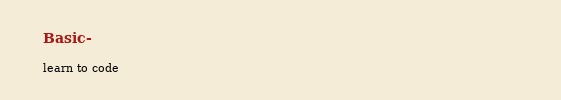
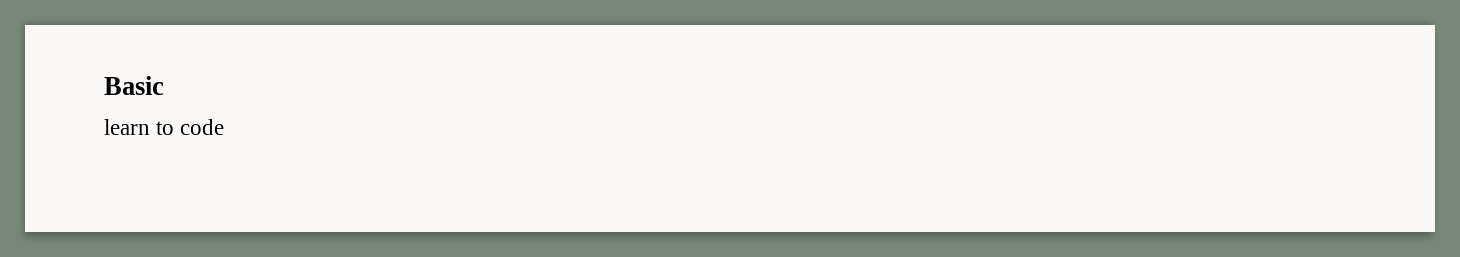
[43,32,92,43] Basic- -> [104,76,164,95] Basic

